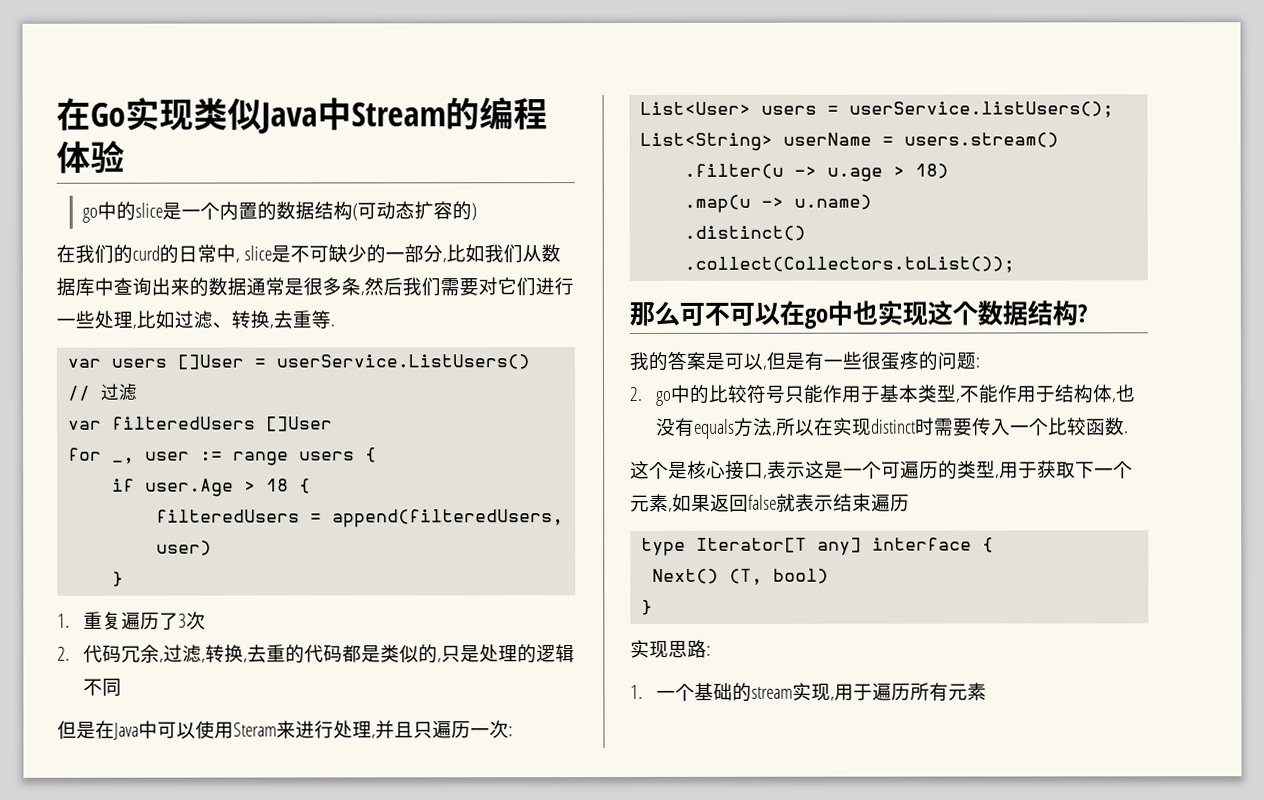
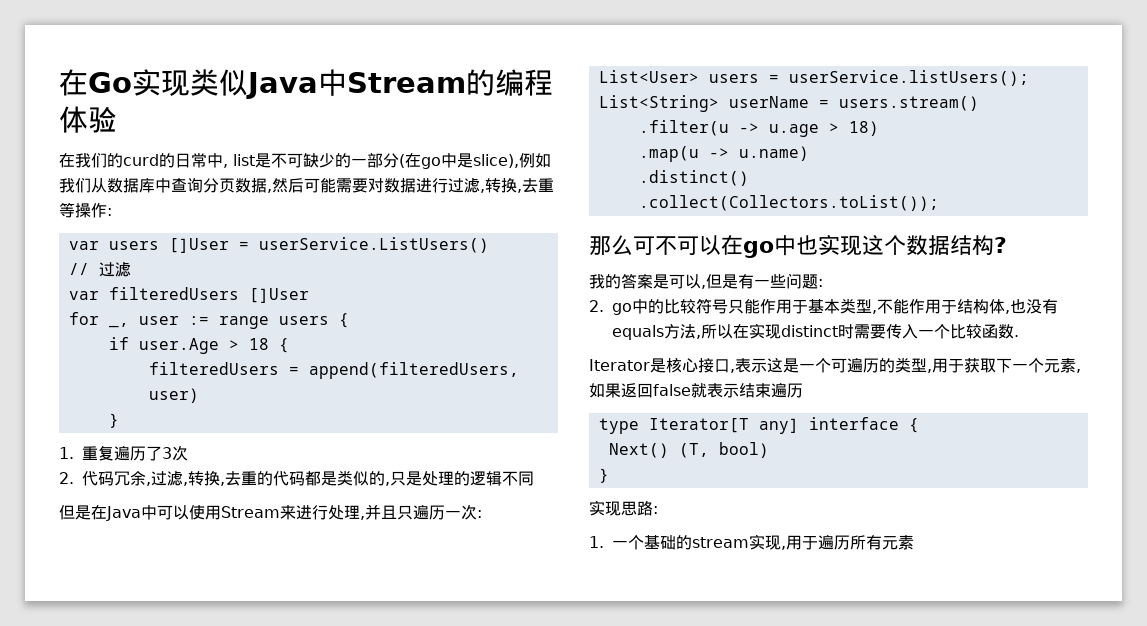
[82,201,478,223] // go中的slice是一个内置的数据结构(可动态扩容的) -> (117, 119) none
[243,245,272,261] slice -> [233,154,255,166] list
[441,244,466,263] ,比 -> [399,153,535,169] (在go中是slice),例
[151,277,574,297] [56,310,232,329] 出来的数据通常是很多条,然后我们需要对它们进行一些处理,比如过滤、 -> [203,177,485,193] 分页数据,然后可能需要对数据进行过滤,
[330,324,335,327] . -> [75,203,112,218] 操作:
[233,722,277,737] Steram -> [221,506,280,518] Stream
[861,351,938,371] 很蛋疼的 -> (786, 281) none
[630,460,669,480] 这个 -> [589,359,650,371] Iterator

